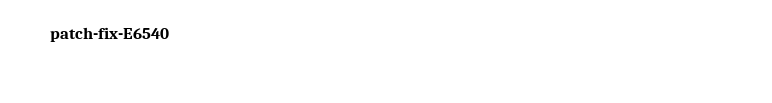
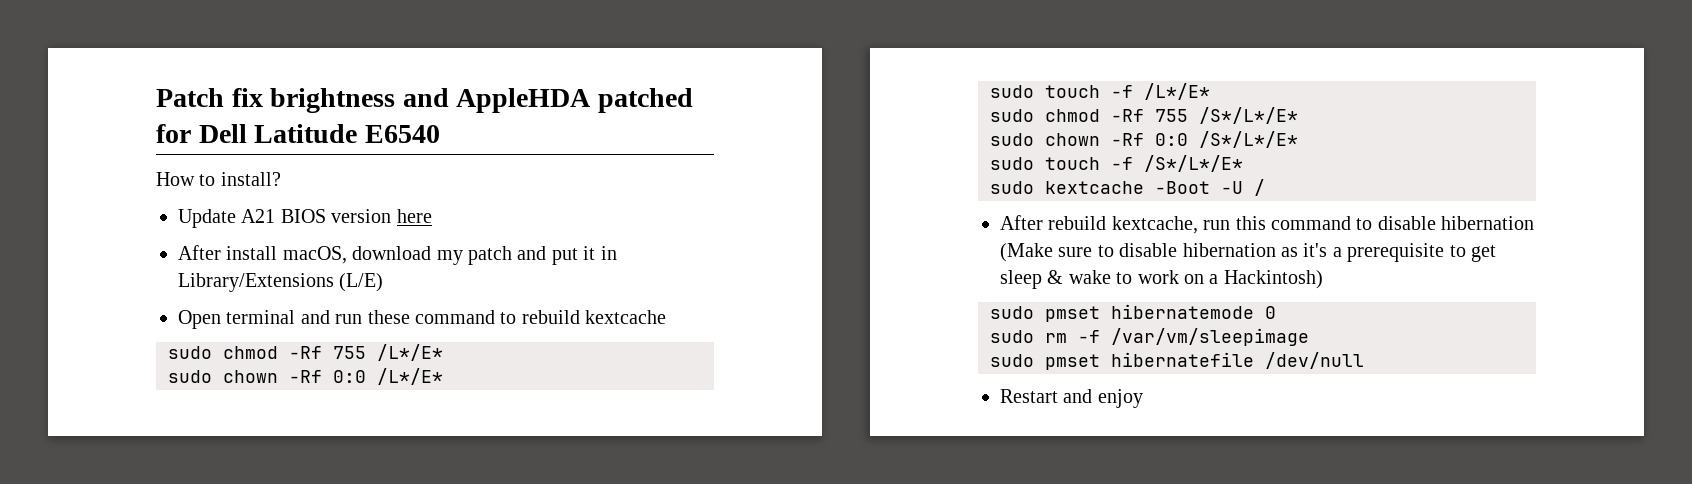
[50,27,169,42] patch-fix-E6540 -> [156,88,693,113] [156,124,440,143] [156,172,281,186] [178,209,432,228] [178,245,617,265] [178,273,384,292] [178,310,667,329] [168,344,443,361] [168,368,443,385] [990,83,1210,100] [990,107,1298,124] [990,131,1298,148] [990,155,1243,172] [990,179,1265,196] [1000,215,1535,234] [1000,243,1496,262] [1000,270,1323,289] [990,304,1276,322] [990,328,1309,346] [990,352,1364,370] [1000,389,1143,408] Patch fix brightness and AppleHDA patched for Dell Latitude E6540 // How to install? // Update A21 BIOS version here // After install macOS, download my patch and put it in Library/Extensions (L/E) // Open terminal and run these command to rebuild kextcache // sudo chmod -Rf 755 /L*/E* // sudo chown -Rf 0:0 /L*/E* // sudo touch -f /L*/E* // sudo chmod -Rf 755 /S*/L*/E* // sudo chown -Rf 0:0 /S*/L*/E* // sudo touch -f /S*/L*/E* // sudo kextcache -Boot -U / // After rebuild kextcache, run this command to disable hibernation (Make sure to disable hibernation as it's a prerequisite to get sleep & wake to work on a Hackintosh) // sudo pmset hibernatemode 0 // sudo rm -f /var/vm/sleepimage // sudo pmset hibernatefile /dev/null // Restart and enjoy

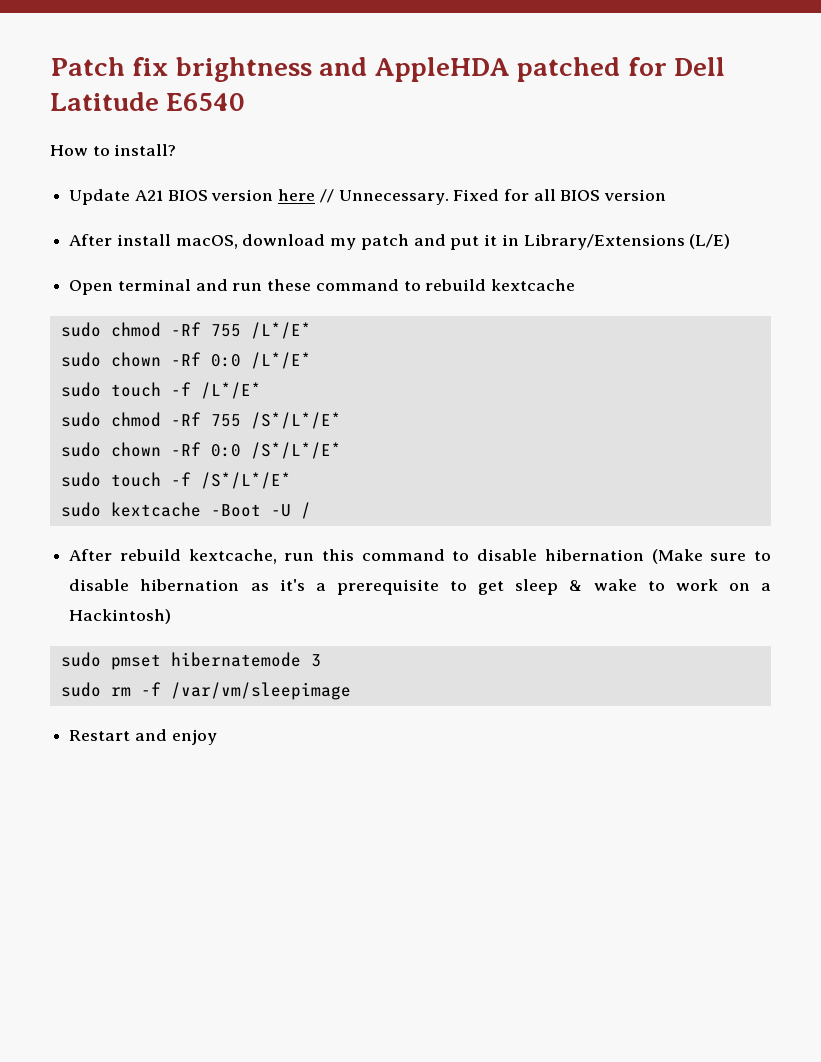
(432, 216) none -> [319,189,667,205] // Unnecessary. Fixed for all BIOS version
[1265,306,1276,319] 0 -> [310,654,321,667] 3
[990,352,1364,370] // sudo pmset hibernatefile /dev/null -> (351, 691) none

